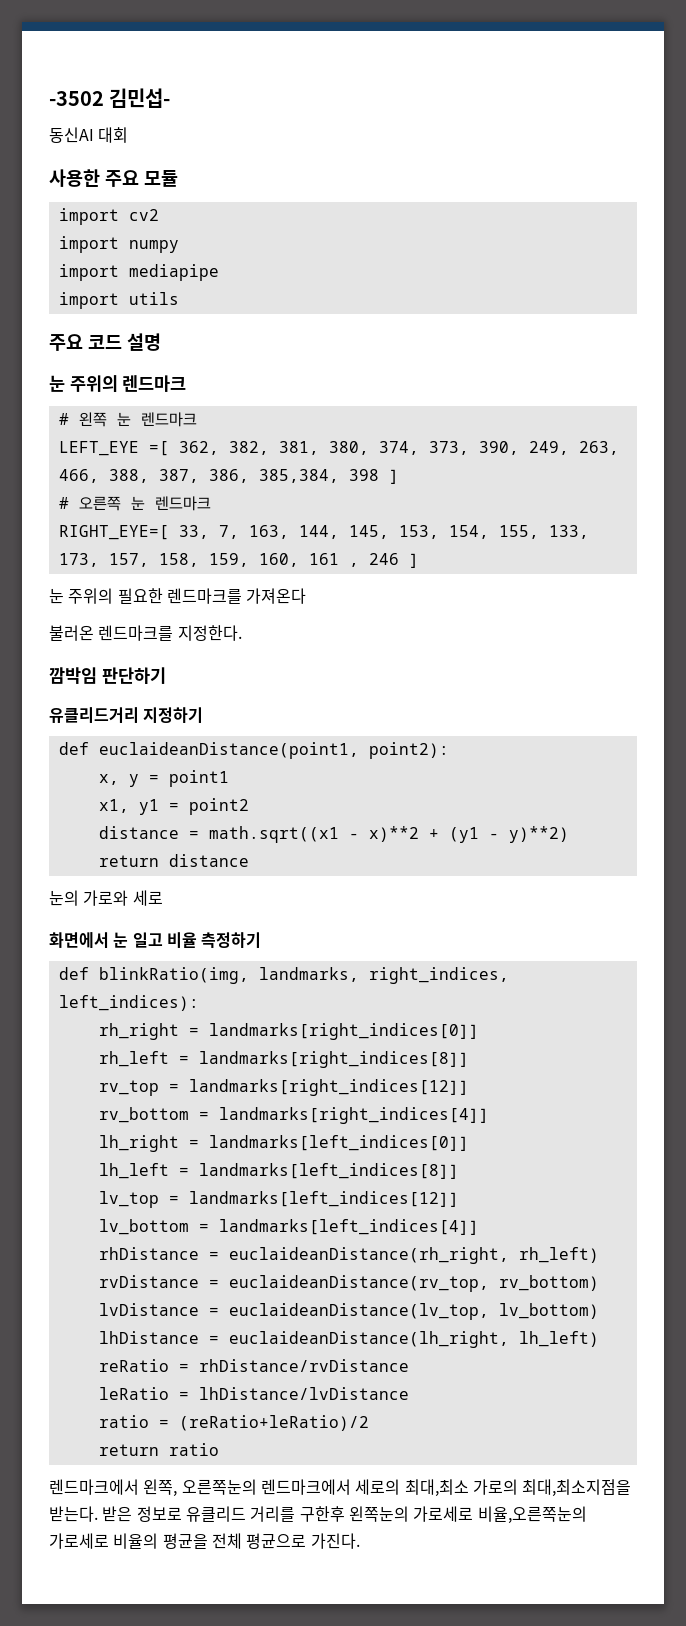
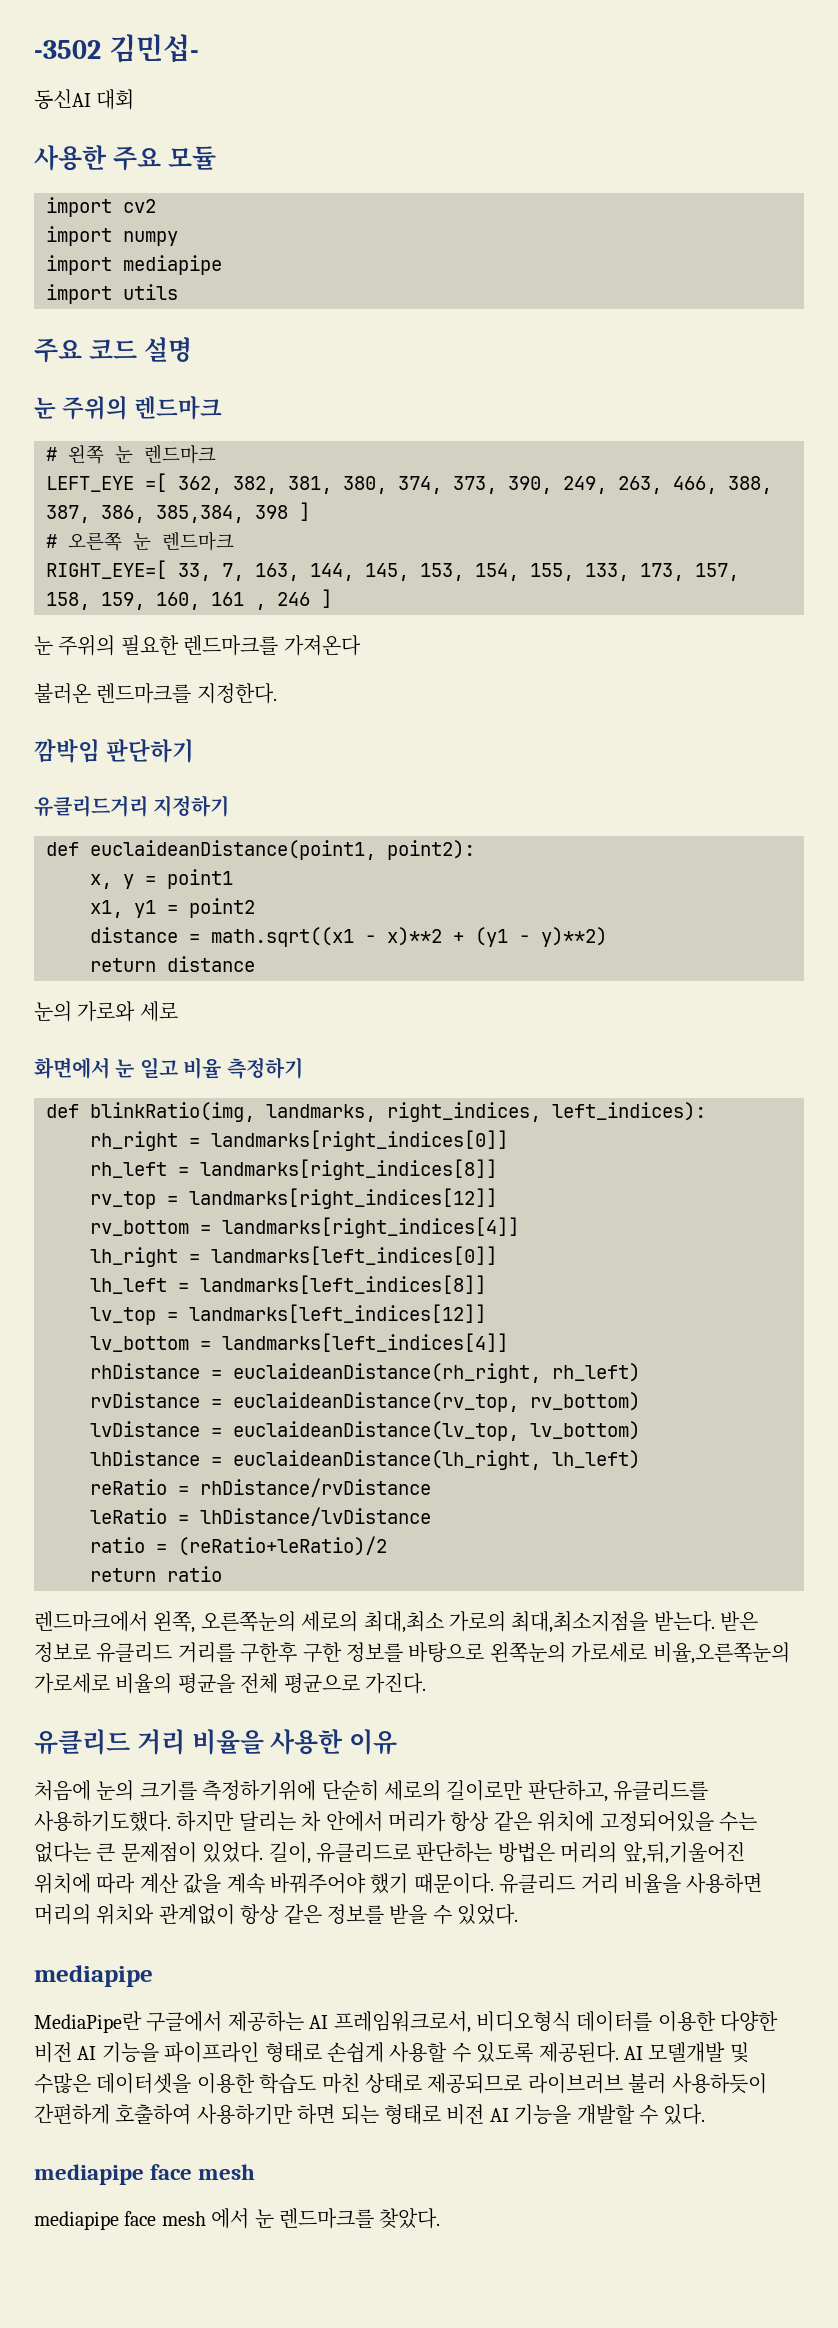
[260,1479,351,1495] 렌드마크에서 -> (296, 1621) none
(345, 1514) none -> [302,1642,485,1663] 구한 정보를 바탕으로
(360, 1541) none -> [34,1729,397,1755] [34,1780,709,1802] [34,1811,757,1832] [34,1842,745,1864] [34,1873,763,1894] [34,1904,519,1925] [34,1965,153,1987] [34,2011,779,2033] [34,2042,749,2063] [34,2073,767,2094] [34,2104,706,2125] [34,2164,256,2185] [34,2208,441,2230] // 유클리드 거리 비율을 사용한 이유 // 처음에 눈의 크기를 측정하기위에 단순히 세로의 길이로만 판단하고, 유클리드를 사용하기도했다. 하지만 달리는 차 안에서 머리가 항상 같은 위치에 고정되어있을 수는 없다는 큰 문제점이 있었다. 길이, 유클리드로 판단하는 방법은 머리의 앞,뒤,기울어진 위치에 따라 계산 값을 계속 바꿔주어야 했기 때문이다. 유클리드 거리 비율을 사용하면 머리의 위치와 관계없이 항상 같은 정보를 받을 수 있었다. // mediapipe // MediaPipe란 구글에서 제공하는 AI 프레임워크로서, 비디오형식 데이터를 이용한 다양한 비전 AI 기능을 파이프라인 형태로 손쉽게 사용할 수 있도록 제공된다. AI 모델개발 및 수많은 데이터셋을 이용한 학습도 마친 상태로 제공되므로 라이브러브 불러 사용하듯이 간편하게 호출하여 사용하기만 하면 되는 형태로 비전 AI 기능을 개발할 수 있다. // mediapipe face mesh // mediapipe face mesh 에서 눈 렌드마크를 찾았다.

